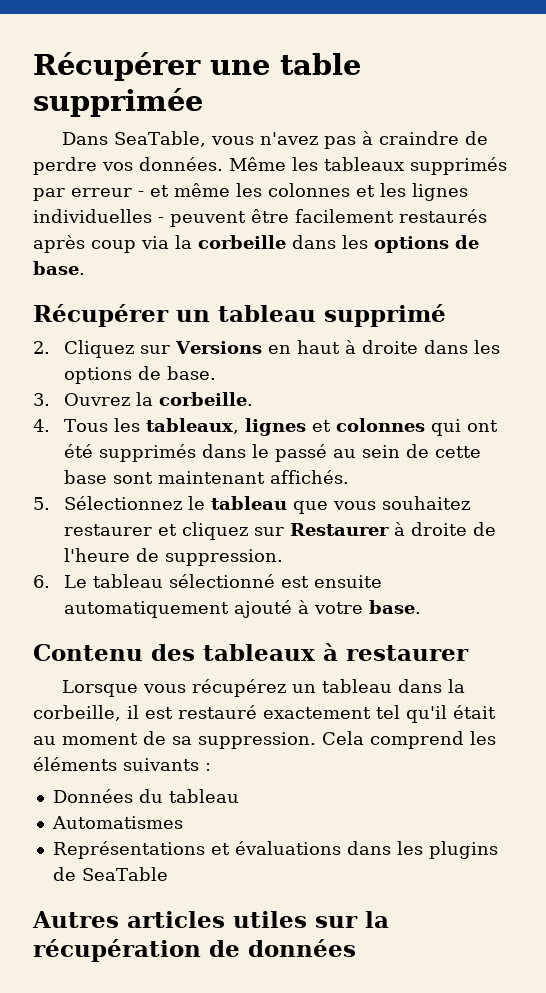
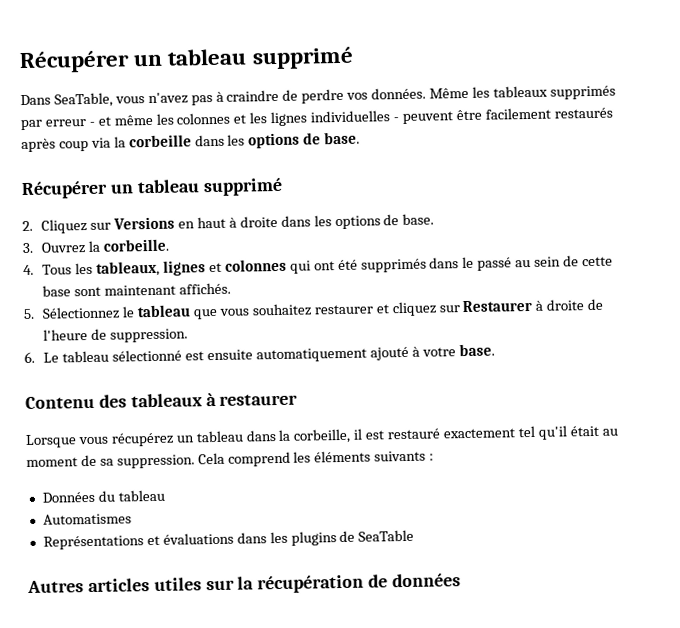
[33,52,361,81] [33,88,203,117] Récupérer une table supprimée -> [19,46,354,74] Récupérer un tableau supprimé

